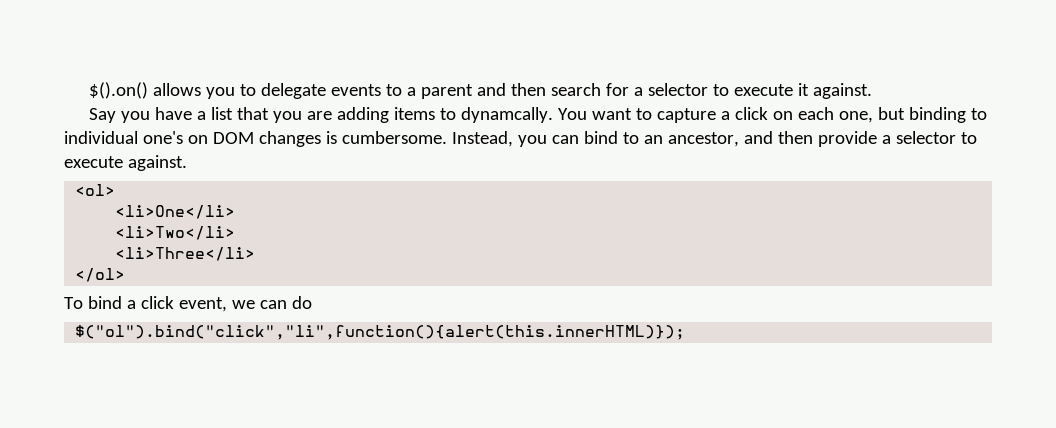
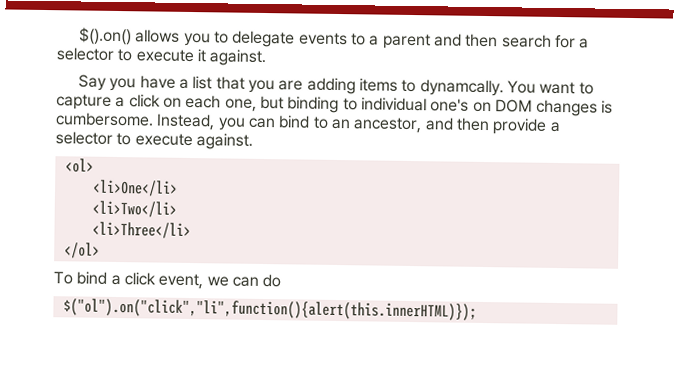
[75,325,686,340] $("ol").bind("click","li",function(){alert(this.innerHTML)}); -> [62,298,477,321] $("ol").on("click","li",function(){alert(this.innerHTML)});

